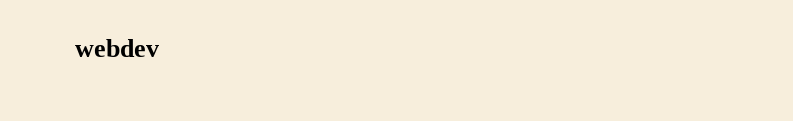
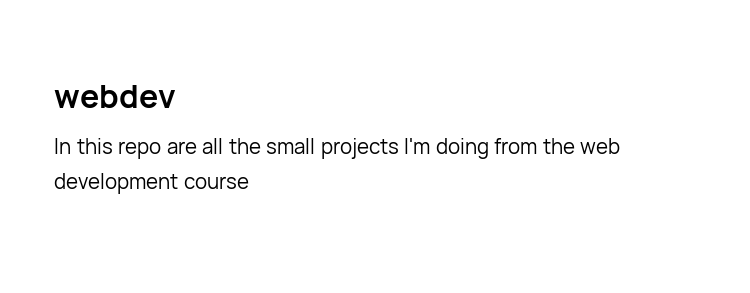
(159, 48) none -> [54,138,621,159] [54,173,249,194] // In this repo are all the small projects I'm doing from the web development course

